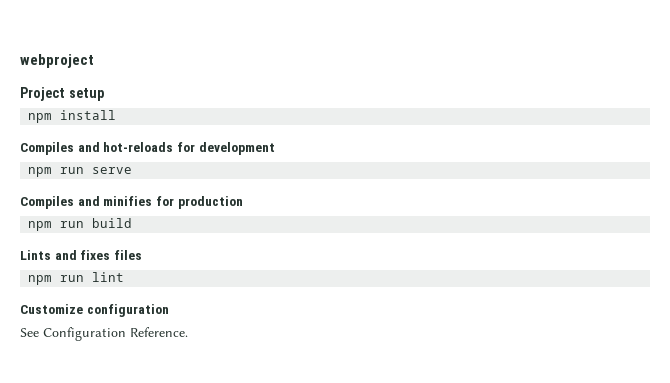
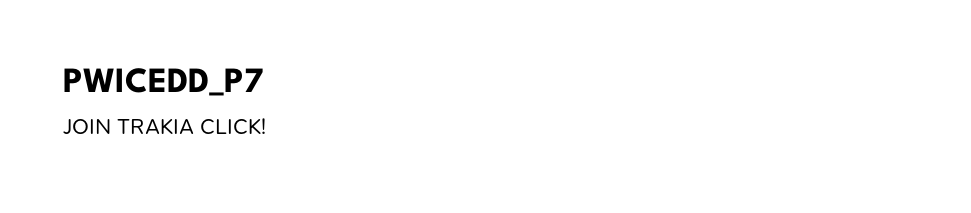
[20,54,94,68] [20,87,104,101] [28,110,117,123] [20,142,275,155] [28,167,133,177] [20,196,243,209] [28,218,133,231] [20,250,142,260] [28,272,125,285] [20,304,169,317] [20,327,188,341] webproject // Project setup // npm install // Compiles and hot-reloads for development // npm run serve // Compiles and minifies for production // npm run build // Lints and fixes files // npm run lint // Customize configuration // See Configuration Reference. -> [63,68,263,96] [63,118,266,135] PWICEDD_P7 // JOIN TRAKIA CLICK!

